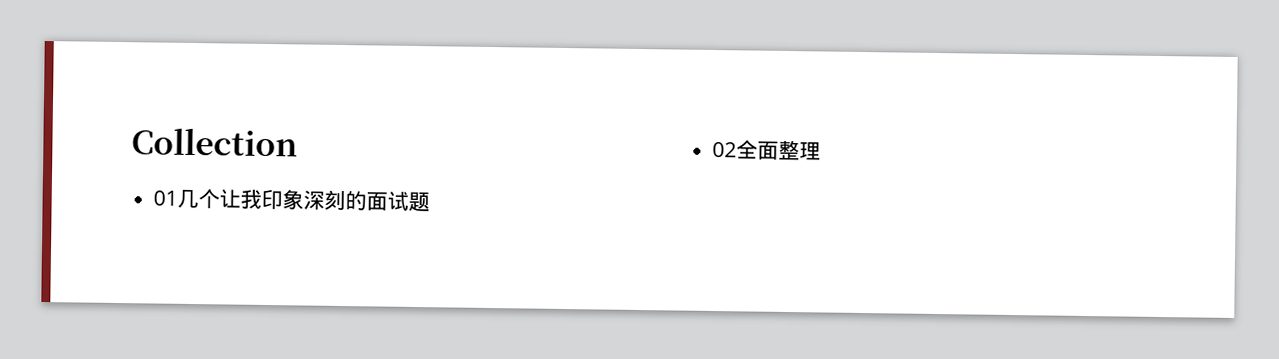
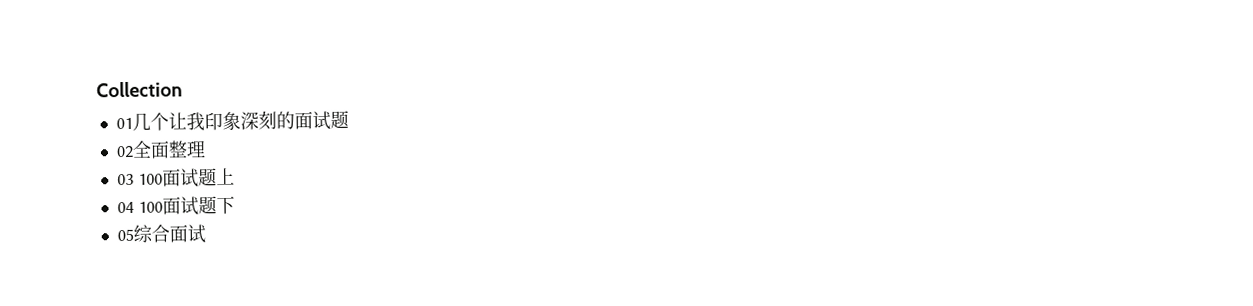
(822, 151) none -> [116,167,235,188] [116,195,235,216] [116,224,206,244] // 03 100面试题上 // 04 100面试题下 // 05综合面试

